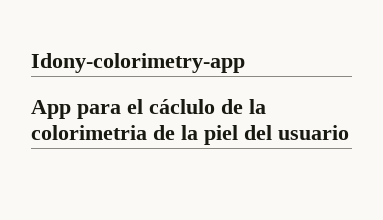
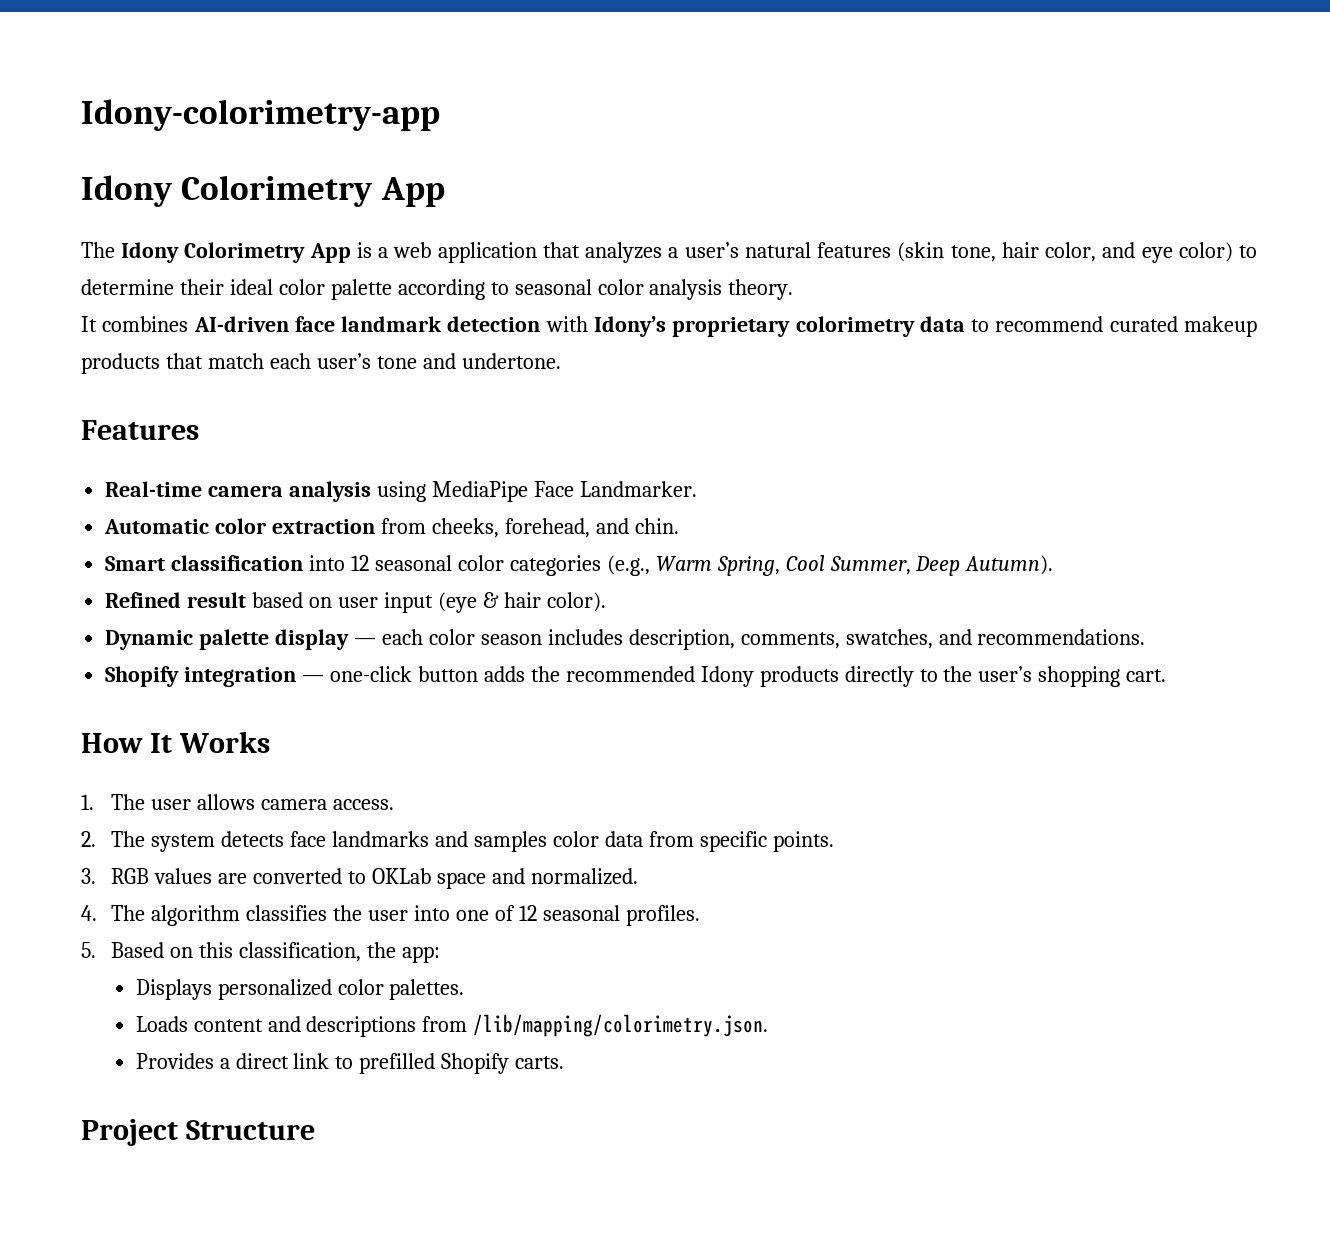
[31,99,266,119] [31,125,349,145] App para el cáclulo de la colorimetria de la piel del usuario -> [81,175,445,207] [81,242,1257,263] [81,279,794,300] [81,316,1258,337] [81,353,561,374] [81,420,199,440] [105,481,697,502] [104,518,679,538] [105,555,1054,576] [105,592,606,613] [105,629,1146,650] [105,666,1167,687] [81,731,270,753] [81,794,395,810] [81,831,834,852] [81,868,638,889] [81,905,700,926] [81,942,441,963] [135,979,465,1000] [135,1014,769,1037] [135,1053,565,1074] [81,1119,315,1146] Idony Colorimetry App // The Idony Colorimetry App is a web application that analyzes a user’s natural features (skin tone, hair color, and eye color) to determine their ideal color palette according to seasonal color analysis theory. // It combines AI-driven face landmark detection with Idony’s proprietary colorimetry data to recommend curated makeup products that match each user’s tone and undertone. // Features // Real-time camera analysis using MediaPipe Face Landmarker. // Automatic color extraction from cheeks, forehead, and chin. // Smart classification into 12 seasonal color categories (e.g., Warm Spring, Cool Summer, Deep Autumn). // Refined result based on user input (eye & hair color). // Dynamic palette display — each color season includes description, comments, swatches, and recommendations. // Shopify integration — one-click button adds the recommended Idony products directly to the user’s shopping cart. // How It Works // 1. The user allows camera access. // 2. The system detects face landmarks and samples color data from specific points. // 3. RGB values are converted to OKLab space and normalized. // 4. The algorithm classifies the user into one of 12 seasonal profiles. // 5. Based on this classification, the app: // Displays personalized color palettes. // Loads content and descriptions from /lib/mapping/colorimetry.json. // Provides a direct link to prefilled Shopify carts. // Project Structure

